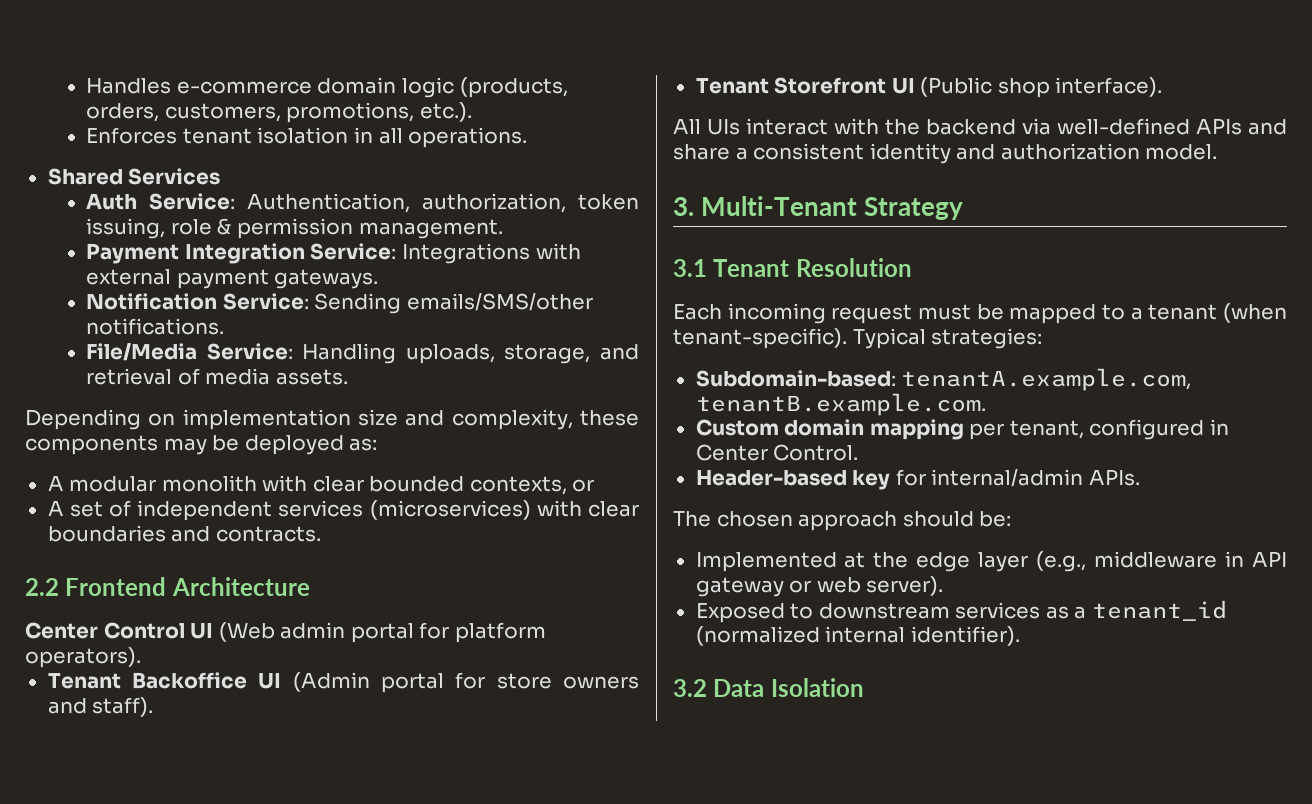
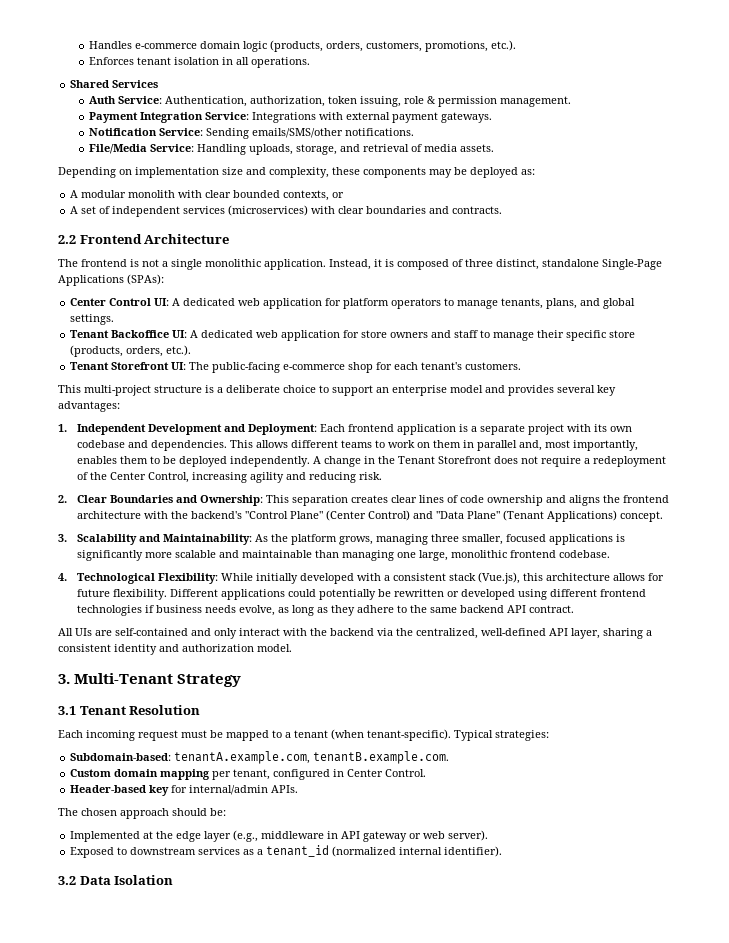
[25,622,546,643] [25,647,141,668] [47,672,640,693] [47,697,154,717] [695,77,1163,98] [673,119,740,135] Center Control UI (Web admin portal for platform operators). // Tenant Backoffice UI (Admin portal for store owners and staff). // Tenant Storefront UI (Public shop interface). // All UIs -> [58,259,662,270] [58,274,164,286] [70,298,636,309] [70,314,115,325] [70,330,636,341] [70,345,192,357] [70,362,522,373] [58,385,616,396] [58,401,120,412] [58,424,633,435] [77,440,639,451] [77,456,667,467] [77,472,383,483] [58,495,670,506] [77,510,664,522] [58,534,626,545] [77,550,611,561] [58,572,665,584] [77,589,647,600] [77,605,575,616] [58,628,237,639] The frontend is not a single monolithic application. Instead, it is composed of three distinct, standalone Single-Page Applications (SPAs): // Center Control UI: A dedicated web application for platform operators to manage tenants, plans, and global settings. // Tenant Backoffice UI: A dedicated web application for store owners and staff to manage their specific store (products, orders, etc.). // Tenant Storefront UI: The public-facing e-commerce shop for each tenant's customers. // This multi-project structure is a deliberate choice to support an enterprise model and provides several key advantages: // 1. Independent Development and Deployment: Each frontend application is a separate project with its own codebase and dependencies. This allows different teams to work on them in parallel and, most importantly, enables them to be deployed independently. A change in the Tenant Storefront does not require a redeployment of the Center Control, increasing agility and reducing risk. // 2. Clear Boundaries and Ownership: This separation creates clear lines of code ownership and aligns the frontend architecture with the backend's "Control Plane" (Center Control) and "Data Plane" (Tenant Applications) concept. // 3. Scalability and Maintainability: As the platform grows, managing three smaller, focused applications is significantly more scalable and maintainable than managing one large, monolithic frontend codebase. // 4. Technological Flexibility: While initially developed with a consistent stack (Vue.js), this architecture allows for future flexibility. Different applications could potentially be rewritten or developed using different frontend technologies if business needs evolve, as long as they adhere to the same backend API contract. // All UIs are self-contained and only
[1057,118,1287,135] [673,144,730,160] well-defined APIs and share -> [396,628,643,639] the centralized, well-defined API layer, sharing

